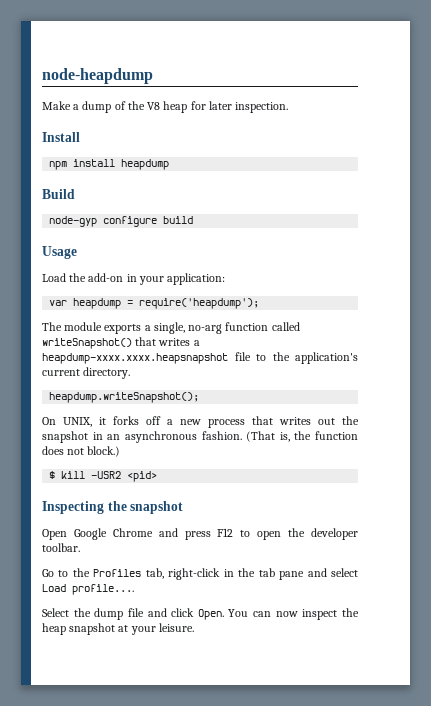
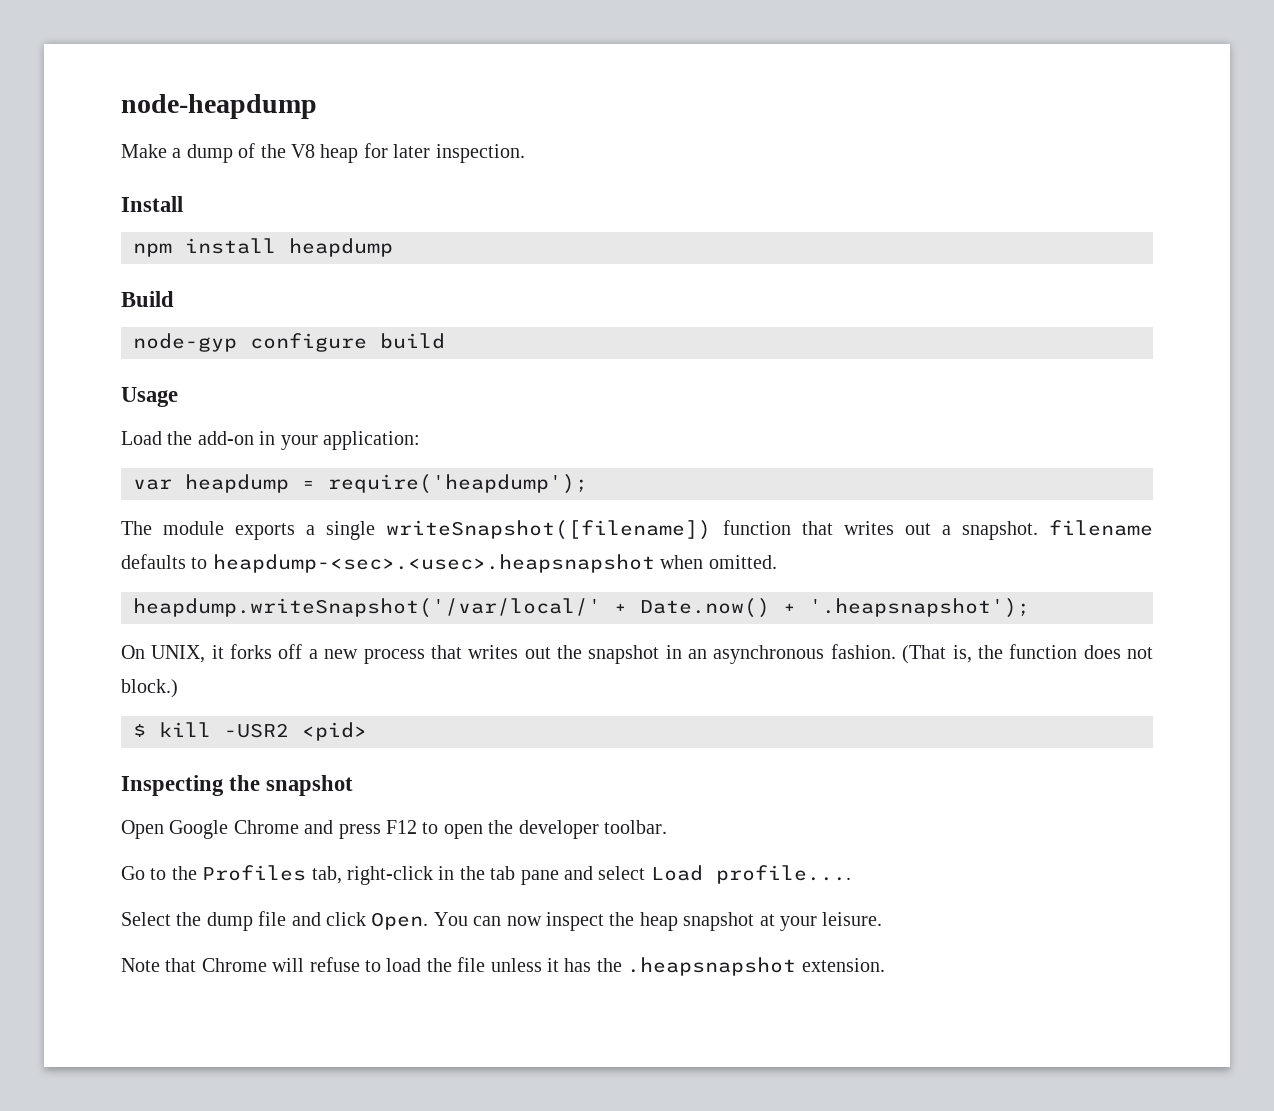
[153,322,300,334] [42,337,200,349] [42,352,358,364] [42,367,131,379] [49,392,200,403] single, no-arg function called writeSnapshot() that writes a heapdump-xxxx.xxxx.heapsnapshot file to the application's current directory. // heapdump.writeSnapshot(); -> [326,520,1154,540] [121,554,777,573] [133,598,1030,618] single writeSnapshot([filename]) function that writes out a snapshot. filename defaults to heapdump-<sec>.<usec>.heapsnapshot when omitted. // heapdump.writeSnapshot('/var/local/' + Date.now() + '.heapsnapshot');
(194, 627) none -> [121,957,885,976] // Note that Chrome will refuse to load the file unless it has the .heapsnapshot extension.

